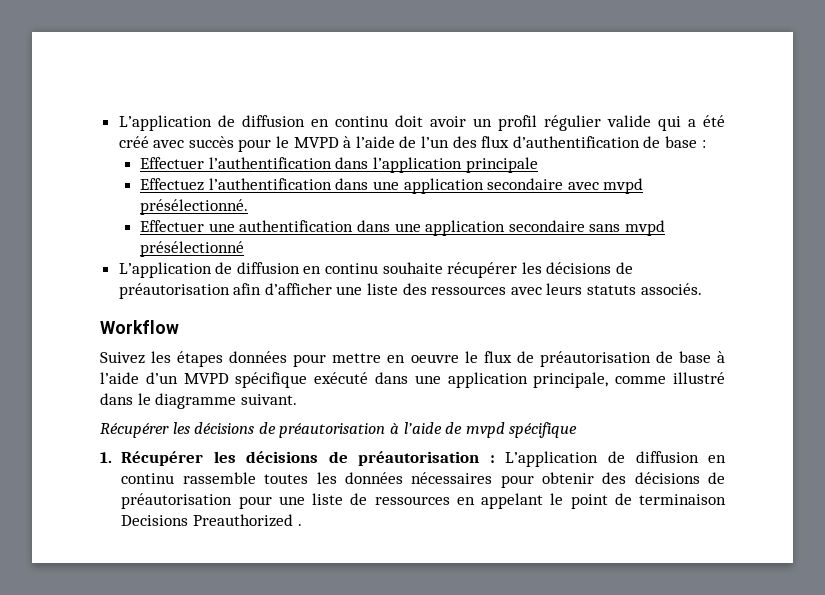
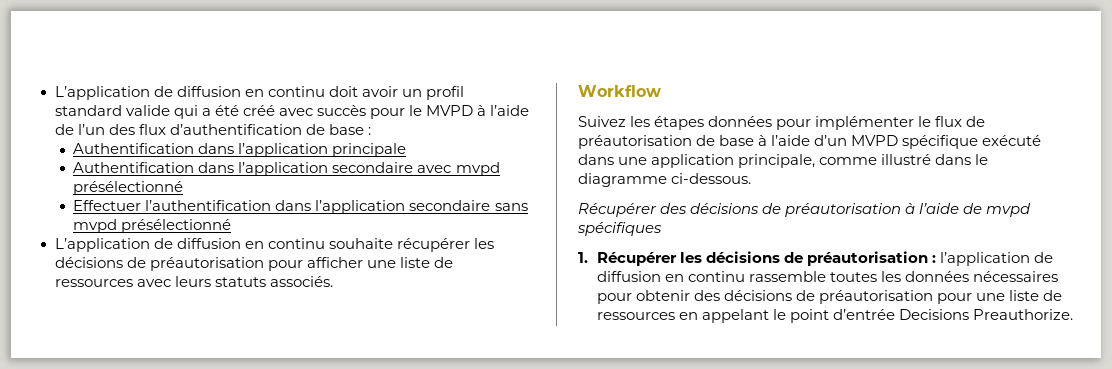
[543,115,601,131] régulier -> [54,105,122,116] standard
[140,157,538,173] [140,178,644,194] [140,199,249,215] [140,220,506,236] Effectuer l’authentification dans l’application principale // Effectuez l’authentification dans une application secondaire avec mvpd présélectionné. // Effectuer une authentification dans une application -> [73,143,407,157] [73,162,500,176] [73,181,184,195] [73,200,406,214] Authentification dans l’application principale // Authentification dans l’application secondaire avec mvpd présélectionné // Effectuer l’authentification dans l’application
[233,283,427,295] afin d’afficher une liste des -> [267,257,453,271] pour afficher une liste de
[332,353,459,363] mettre en oeuvre -> [815,116,915,130] implémenter
[240,394,297,405] [100,422,190,438] suivant. // Récupérer les -> [671,173,752,184] [578,203,688,217] ci-dessous. // Récupérer des
[509,422,578,438] spécifique -> [577,222,662,236] spécifiques
[505,451,599,467] L’application -> [940,252,1031,266] l’application
[614,493,726,505] [121,514,302,527] de terminaison Decisions Preauthorized . -> [833,309,1074,320] d’entrée Decisions Preauthorize.

